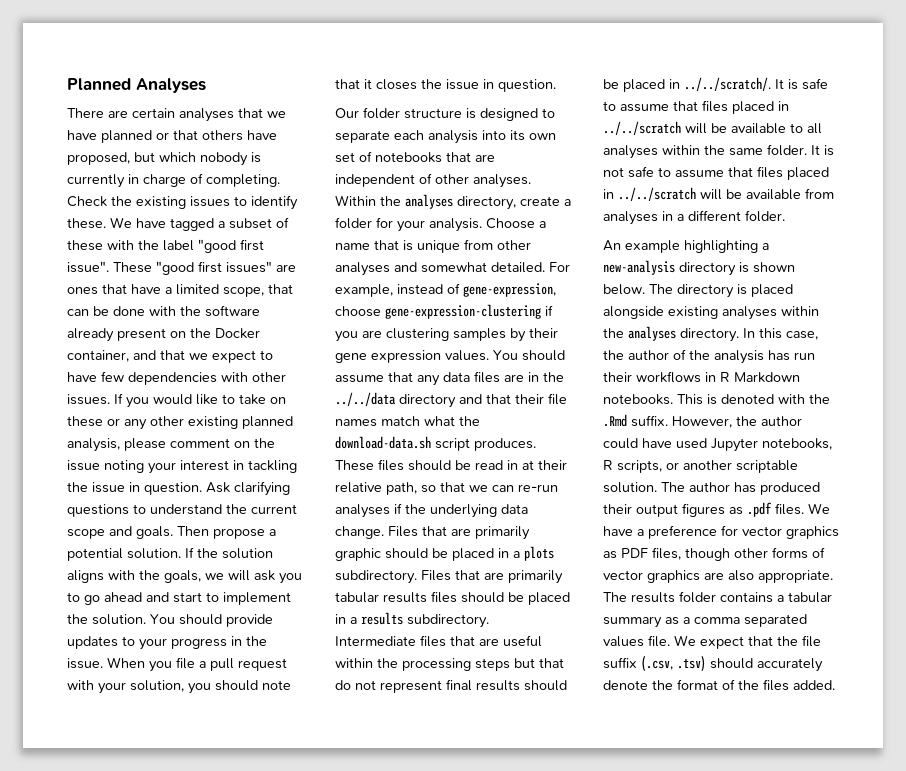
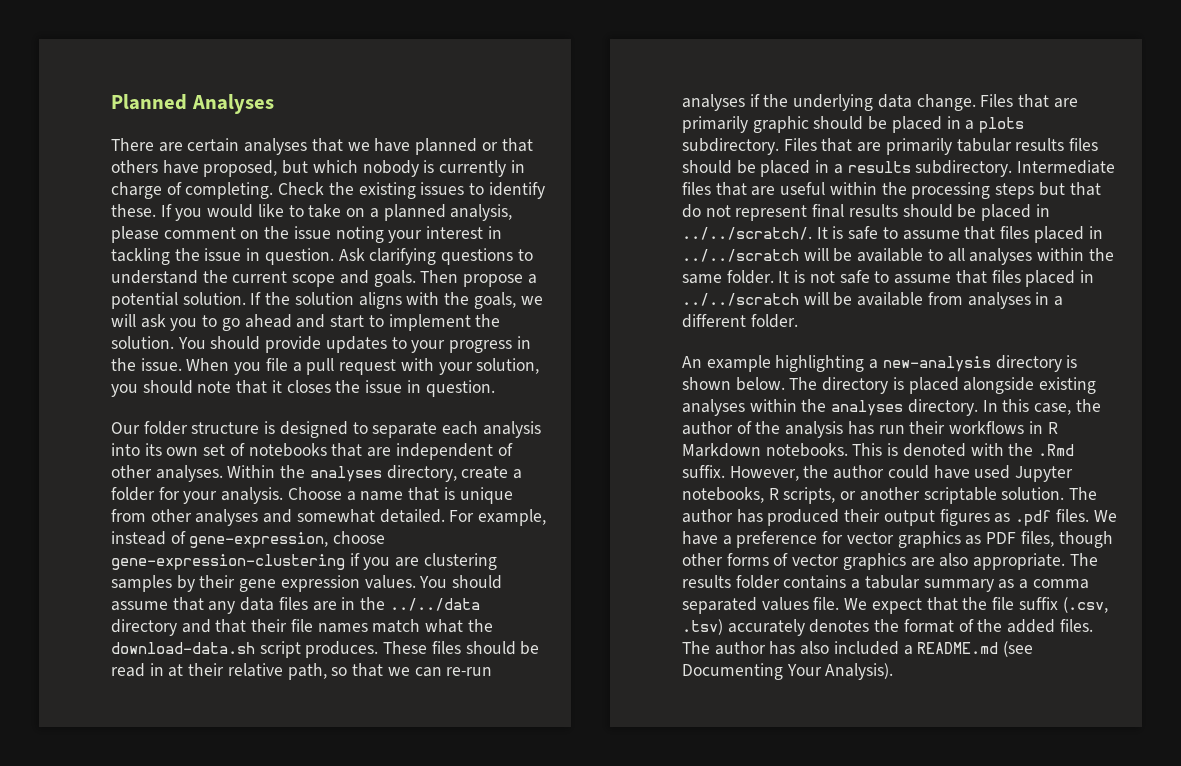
[110,217,289,231] [67,239,264,253] [67,261,296,275] [67,284,293,297] [67,305,260,317] [67,328,260,342] [67,350,273,363] [67,371,286,385] [67,394,110,405] We have tagged a subset of these with the label "good first issue". These "good first issues" are ones that have a limited scope, that can be done with the software already present on the Docker container, and that we expect to have few dependencies with other issues. -> (156, 210) none
[67,416,238,430] these or any other existing -> [369,208,379,218] a
[710,658,823,672] [603,680,648,690] should accurately denote -> [727,619,870,636] accurately denotes
[763,679,835,691] files added. -> [1007,619,1093,633] [682,641,1034,657] [682,663,894,680] added files. The author has also included a README.md (see Documenting Your Analysis).

